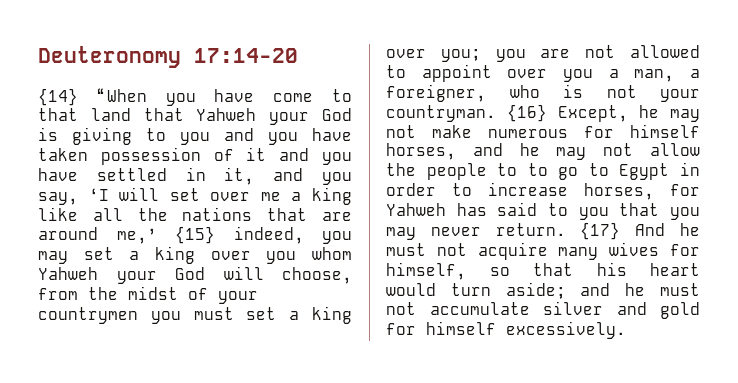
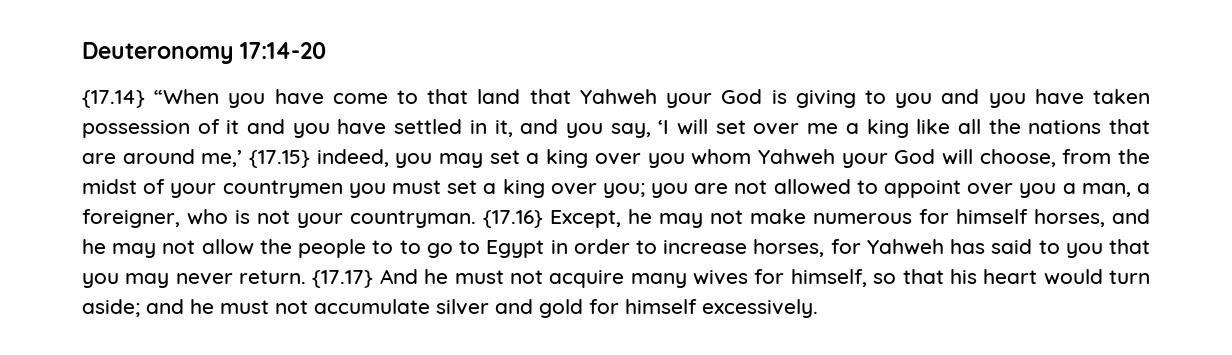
[38,88,78,106] {14} -> [82,90,145,108] {17.14}
[175,226,215,244] {15} -> [249,150,311,168] {17.15}
[507,104,547,122] {16} -> [483,210,543,228] {17.16}
[580,222,621,240] {17} -> [312,270,374,288] {17.17}

